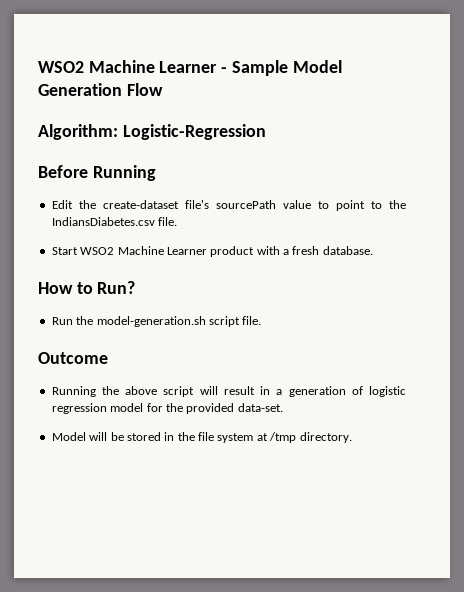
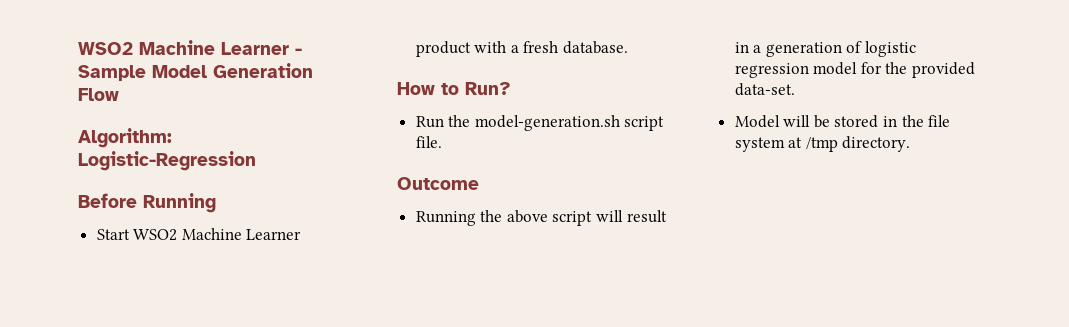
[51,200,406,211] [51,217,178,226] // Edit the create-dataset file's sourcePath value to point to the IndiansDiabetes.csv file. -> (216, 203) none

